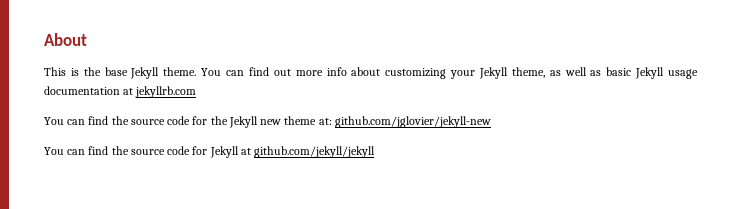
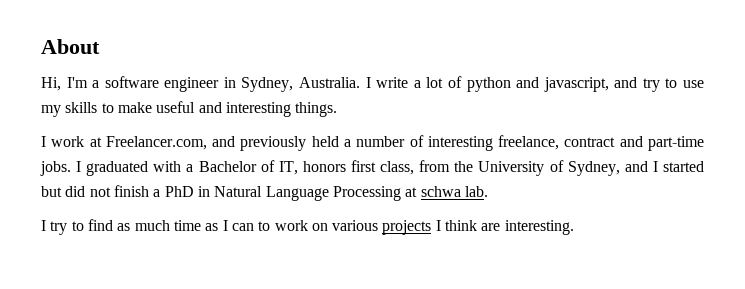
[44,67,699,79] [44,86,197,98] [44,116,491,128] [44,146,376,158] This is the base Jekyll theme. You can find out more info about customizing your Jekyll theme, as well as basic Jekyll usage documentation at jekyllrb.com // You can find the source code for the Jekyll new theme at: github.com/jglovier/jekyll-new // You can find the source code for Jekyll at github.com/jekyll/jekyll -> [41,76,704,92] [41,101,338,117] [41,135,705,151] [40,160,704,176] [41,185,488,201] [41,219,574,235] Hi, I'm a software engineer in Sydney, Australia. I write a lot of python and javascript, and try to use my skills to make useful and interesting things. // I work at Freelancer.com, and previously held a number of interesting freelance, contract and part-time jobs. I graduated with a Bachelor of IT, honors first class, from the University of Sydney, and I started but did not finish a PhD in Natural Language Processing at schwa lab. // I try to find as much time as I can to work on various projects I think are interesting.

